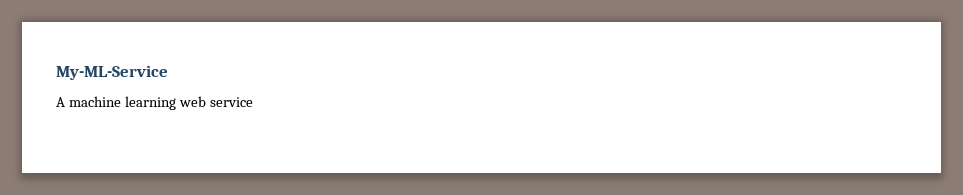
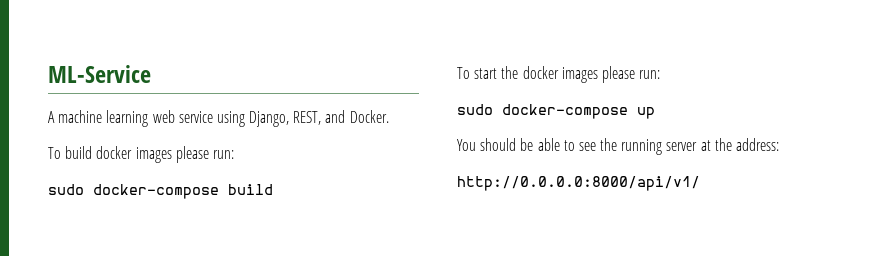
[56,65,168,80] My-ML-Service -> [48,65,151,83] ML-Service
(253, 102) none -> [216,110,389,127] [48,146,234,163] [48,184,273,199] [457,66,661,83] [457,104,655,119] [457,138,780,155] [457,176,700,191] using Django, REST, and Docker. // To build docker images please run: // sudo docker-compose build // To start the docker images please run: // sudo docker-compose up // You should be able to see the running server at the address: // http://0.0.0.0:8000/api/v1/

